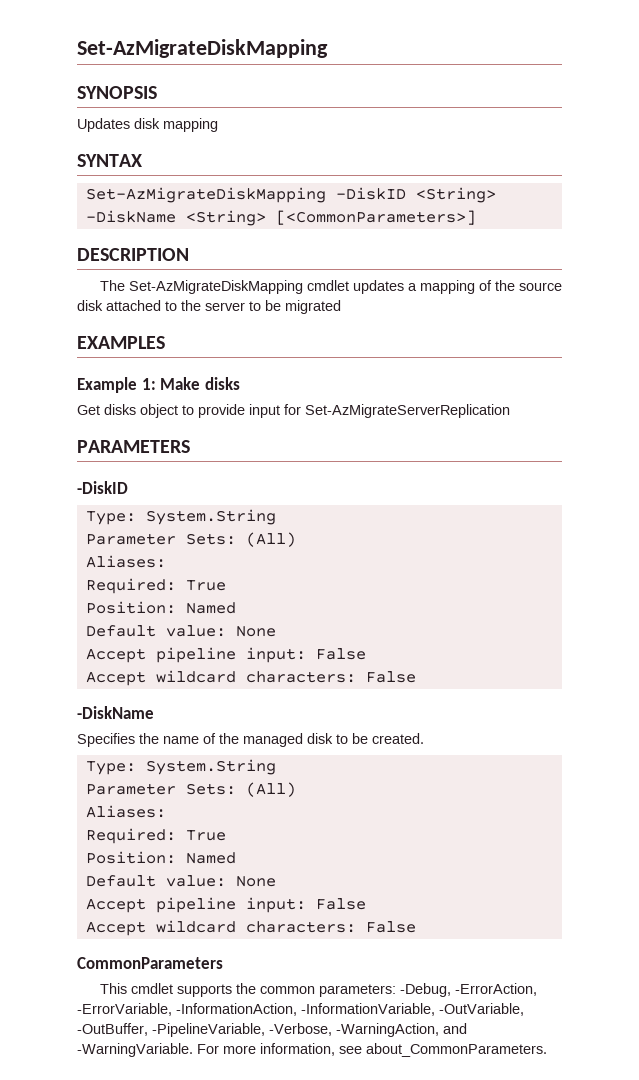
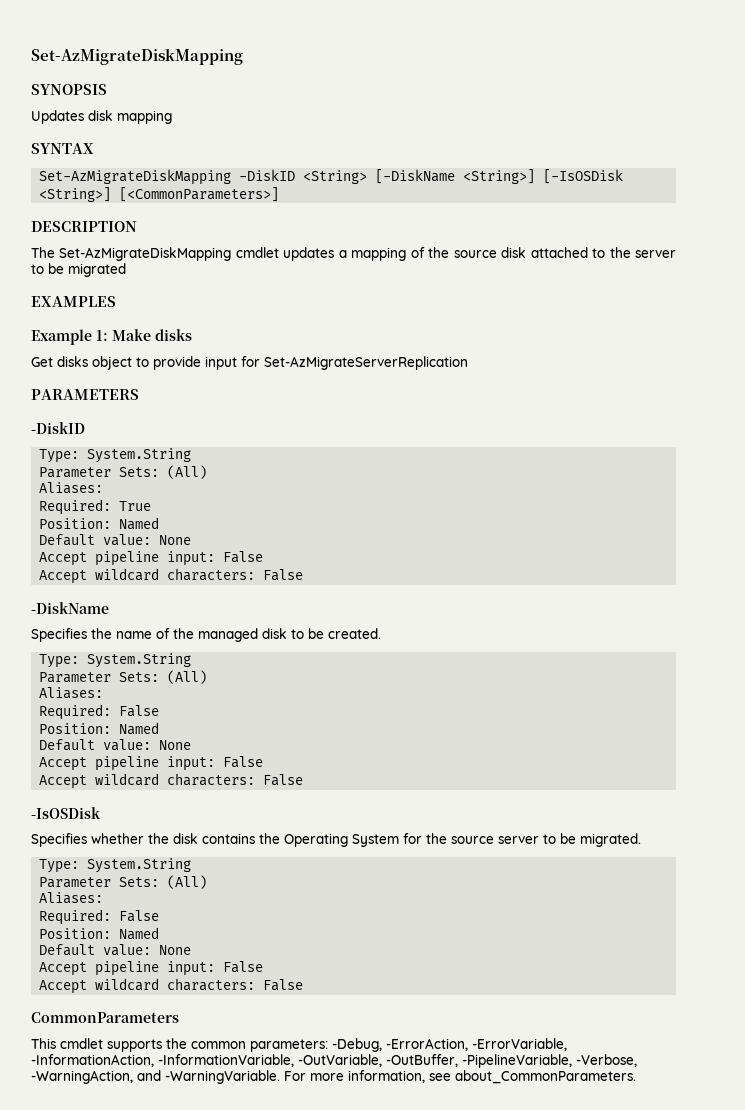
[85,210,266,226] -DiskName <String> -> [375,169,624,184] [39,187,112,202] [-DiskName <String>] [-IsOSDisk <String>]
[185,830,226,841] True -> [119,705,160,717] [39,722,160,735] [39,739,192,751] [39,756,264,771] [39,773,304,789] [31,807,101,819] [31,833,641,847] [39,858,192,873] [39,875,208,889] [39,892,104,904] [39,909,160,925] False // Position: Named // Default value: None // Accept pipeline input: False // Accept wildcard characters: False // -IsOSDisk // Specifies whether the disk contains the Operating System for the source server to be migrated. // Type: System.String // Parameter Sets: (All) // Aliases: // Required: False

